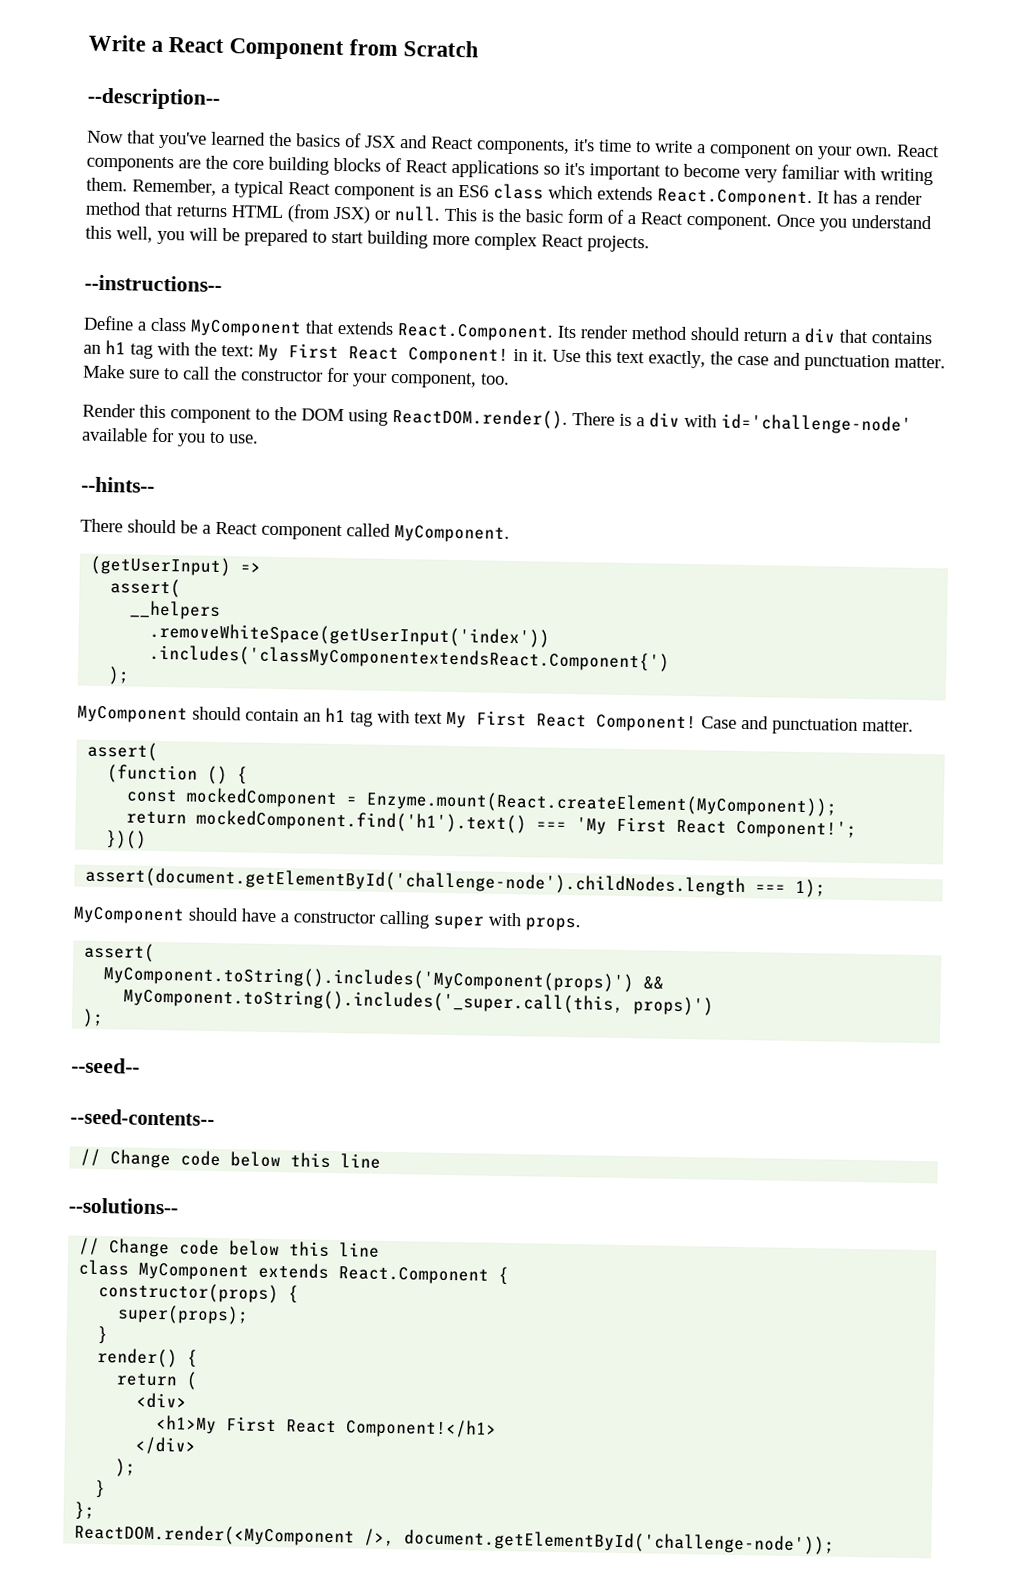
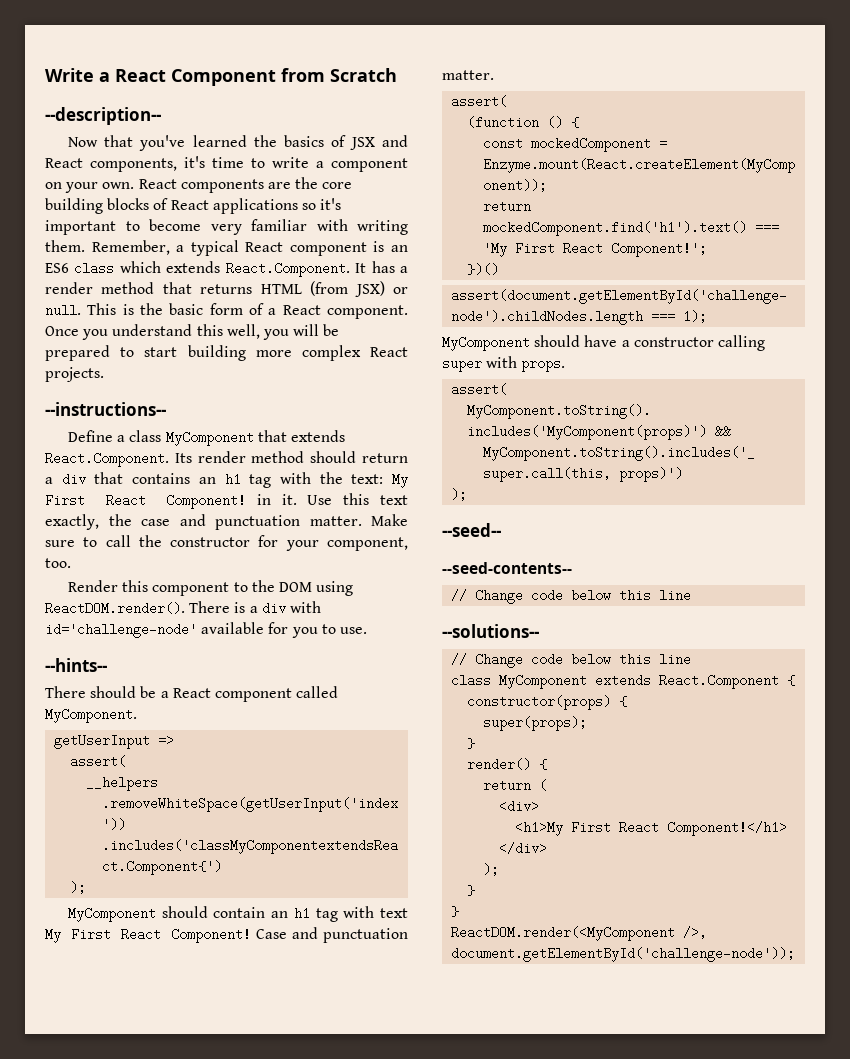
[90,555,232,577] (getUserInput) -> [54,734,151,749] getUserInput
[74,1501,96,1521] }; -> [451,906,460,917] }

